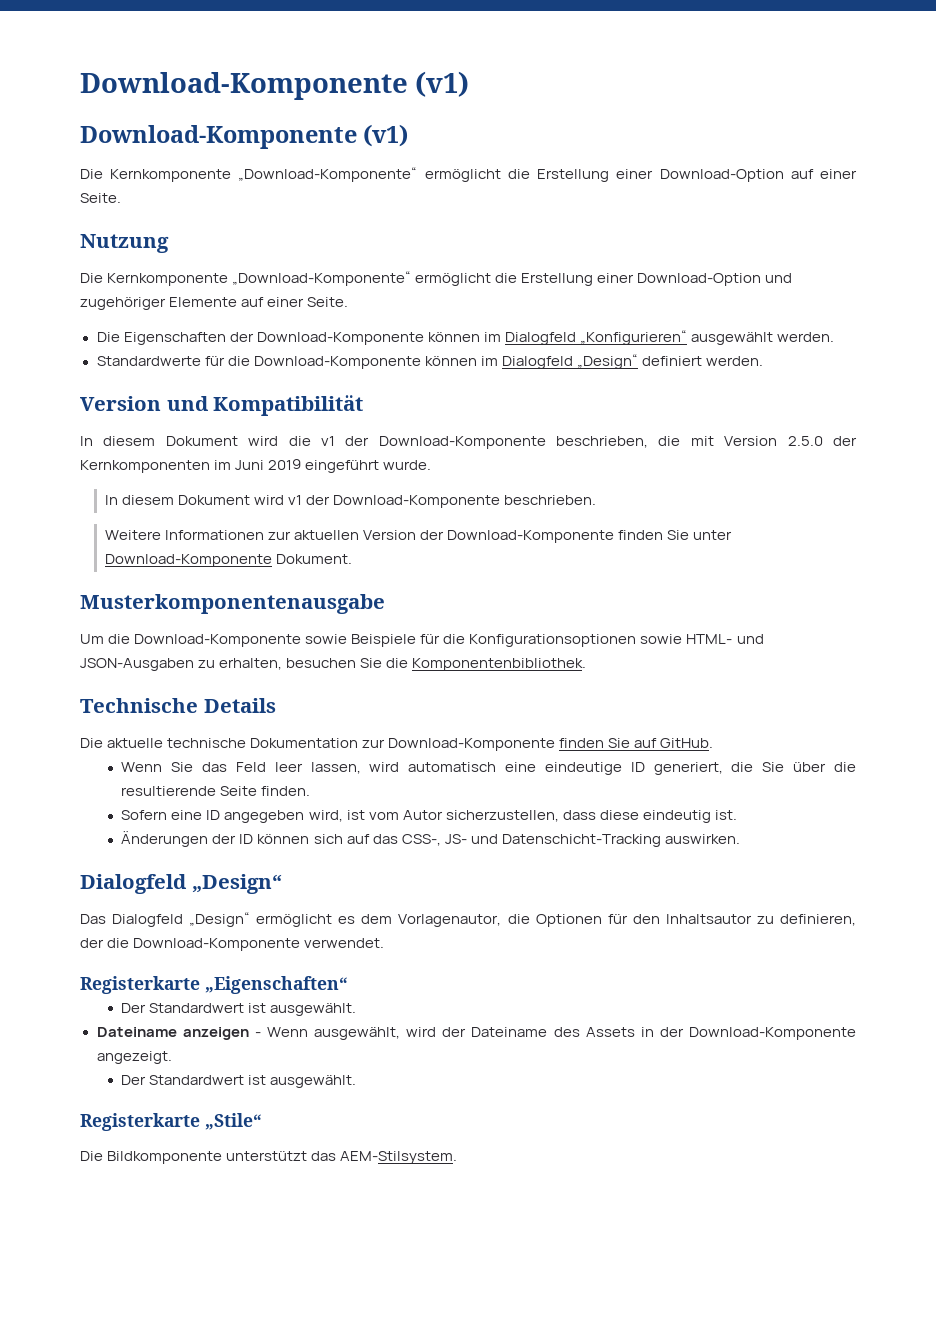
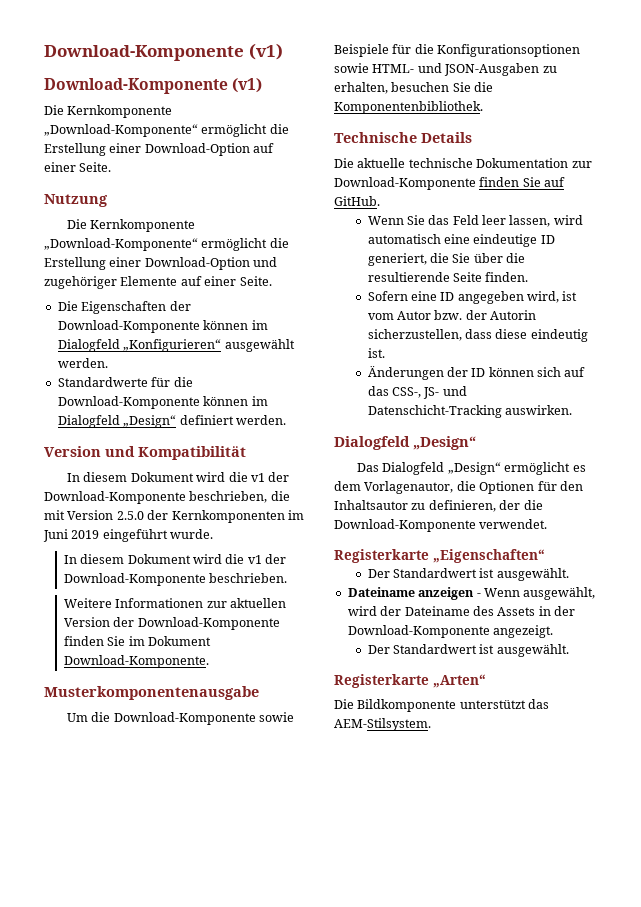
(284, 500) none -> [225,554,245,564] die
[693,530,733,540] [104,554,352,567] unter Download-Komponente Dokument. -> [128,636,211,646] [63,655,209,668] im Dokument Download-Komponente.
(443, 815) none -> [434,310,537,320] bzw. der Autorin
[205,1113,262,1130] „Stile“ -> [433,674,486,688] „Arten“

